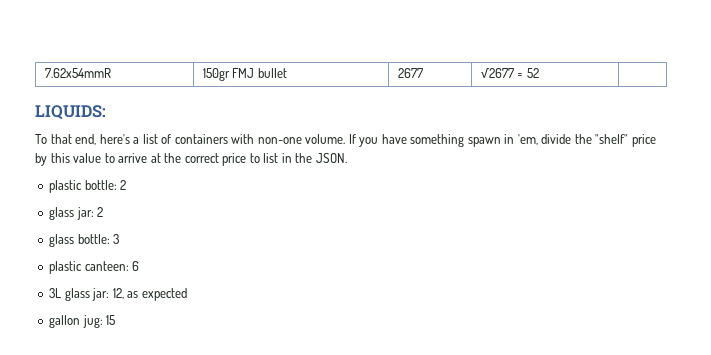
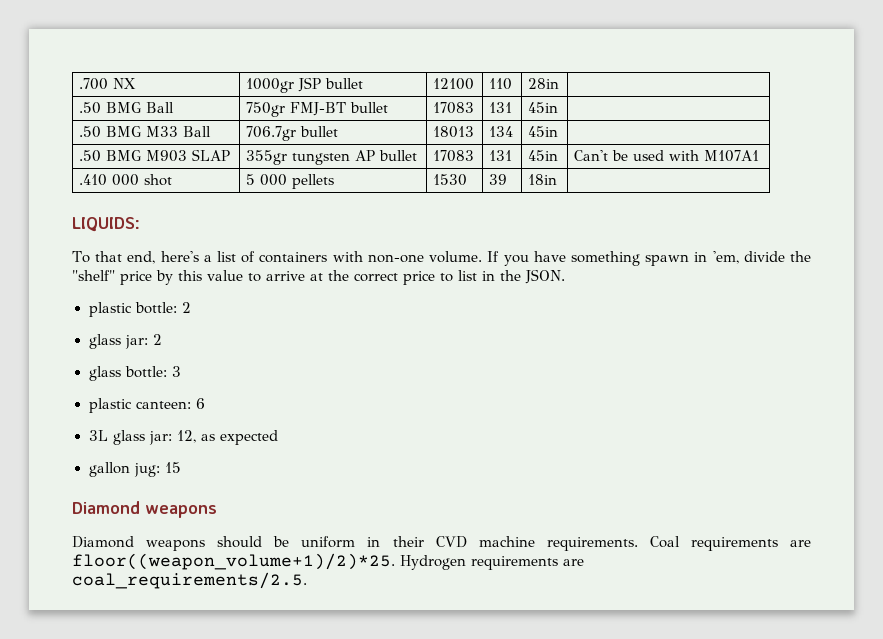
[44,68,111,78] [202,68,287,81] [397,68,423,78] [480,68,539,78] 7.62x54mmR | 150gr FMJ bullet | 2677 | √2677 = 52 -> [79,78,137,90] [246,77,364,93] [433,78,475,90] [489,78,513,90] [528,78,560,89] [79,102,175,114] [246,102,389,117] [433,102,475,114] [489,102,513,113] [528,102,559,113] [79,126,212,138] [246,126,339,141] [433,126,475,138] [489,126,514,137] [528,126,559,137] [79,149,231,162] [246,150,418,165] [433,150,475,162] [489,150,513,161] [528,150,559,161] [574,150,760,162] [79,174,173,186] [246,174,335,189] [433,174,468,186] [489,174,508,185] [528,174,558,185] .700 NX | 1000gr JSP bullet | 12100 | 110 | 28in | // .50 BMG Ball | 750gr FMJ-BT bullet | 17083 | 131 | 45in | // .50 BMG M33 Ball | 706.7gr bullet | 18013 | 134 | 45in | // .50 BMG M903 SLAP | 355gr tungsten AP bullet | 17083 | 131 | 45in | Can't be used with M107A1 // .410 000 shot | 5 000 pellets | 1530 | 39 | 18in
(116, 320) none -> [72,501,217,518] [72,536,812,551] [72,553,584,570] [72,572,307,589] // Diamond weapons // Diamond weapons should be uniform in their CVD machine requirements. Coal requirements are floor((weapon_volume+1)/2)*25. Hydrogen requirements are coal_requirements/2.5.

